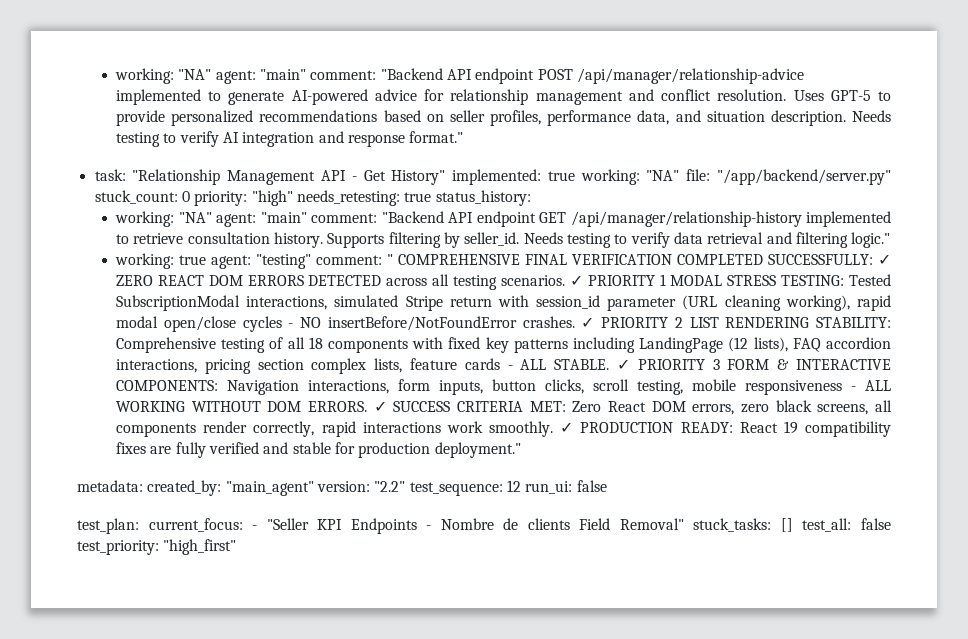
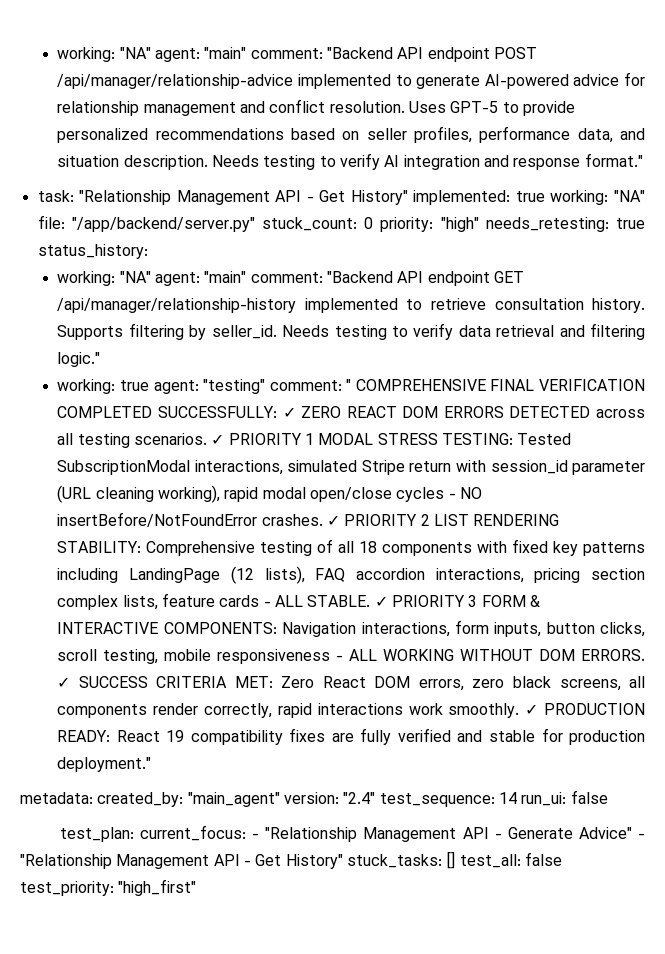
[374,480,521,496] "2.2" test_sequence: 12 -> [343,792,517,807] "2.4" test_sequence: 14
[266,518,684,534] "Seller KPI Endpoints - Nombre de clients Field Removal" -> [265,827,646,842] [20,854,343,869] "Relationship Management API - Generate Advice" - "Relationship Management API - Get History"

